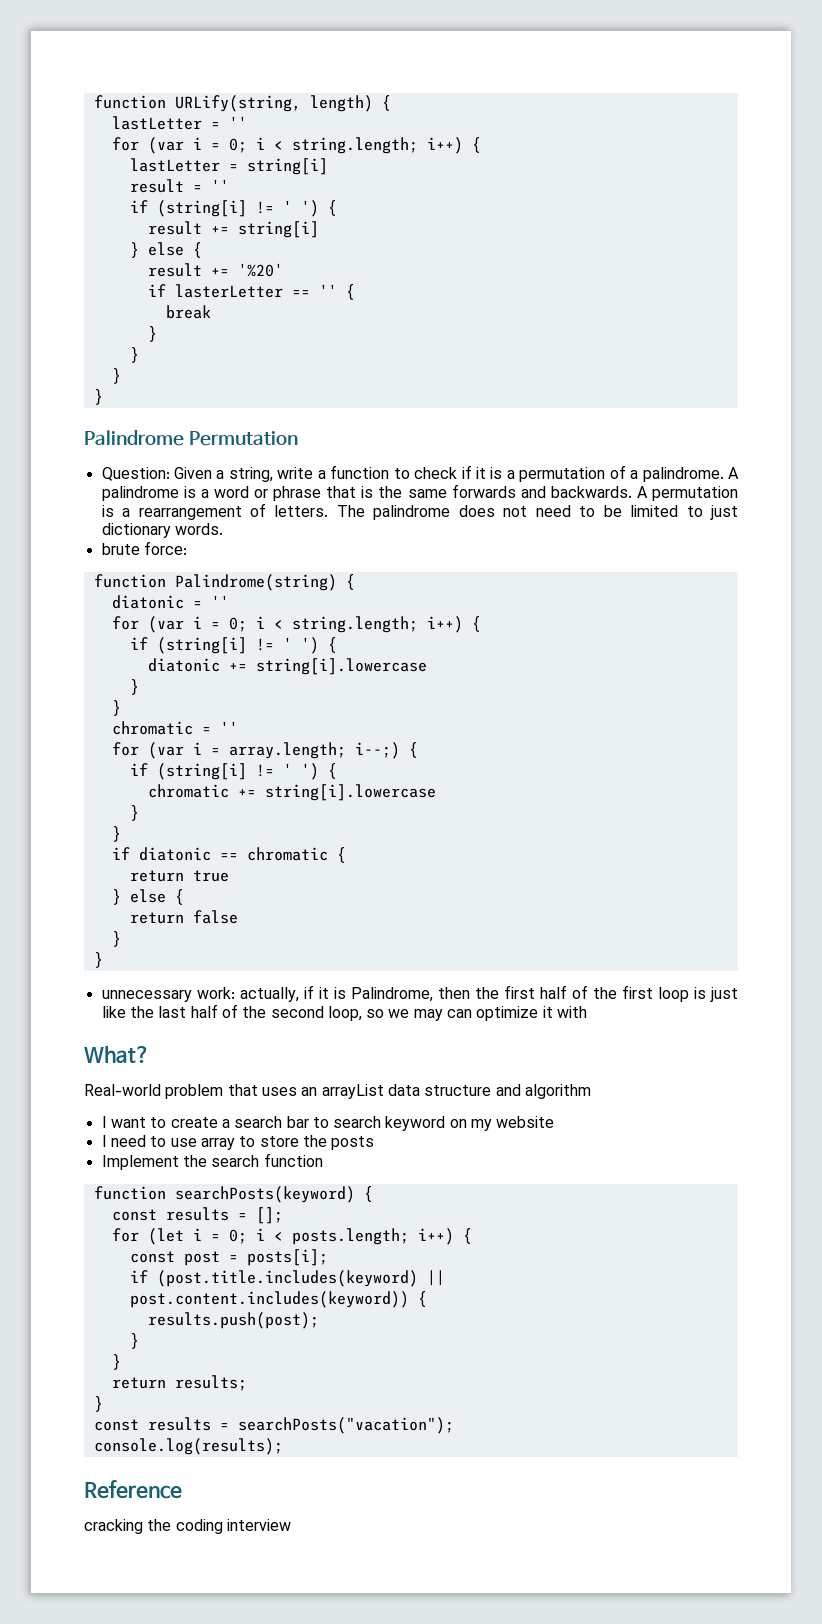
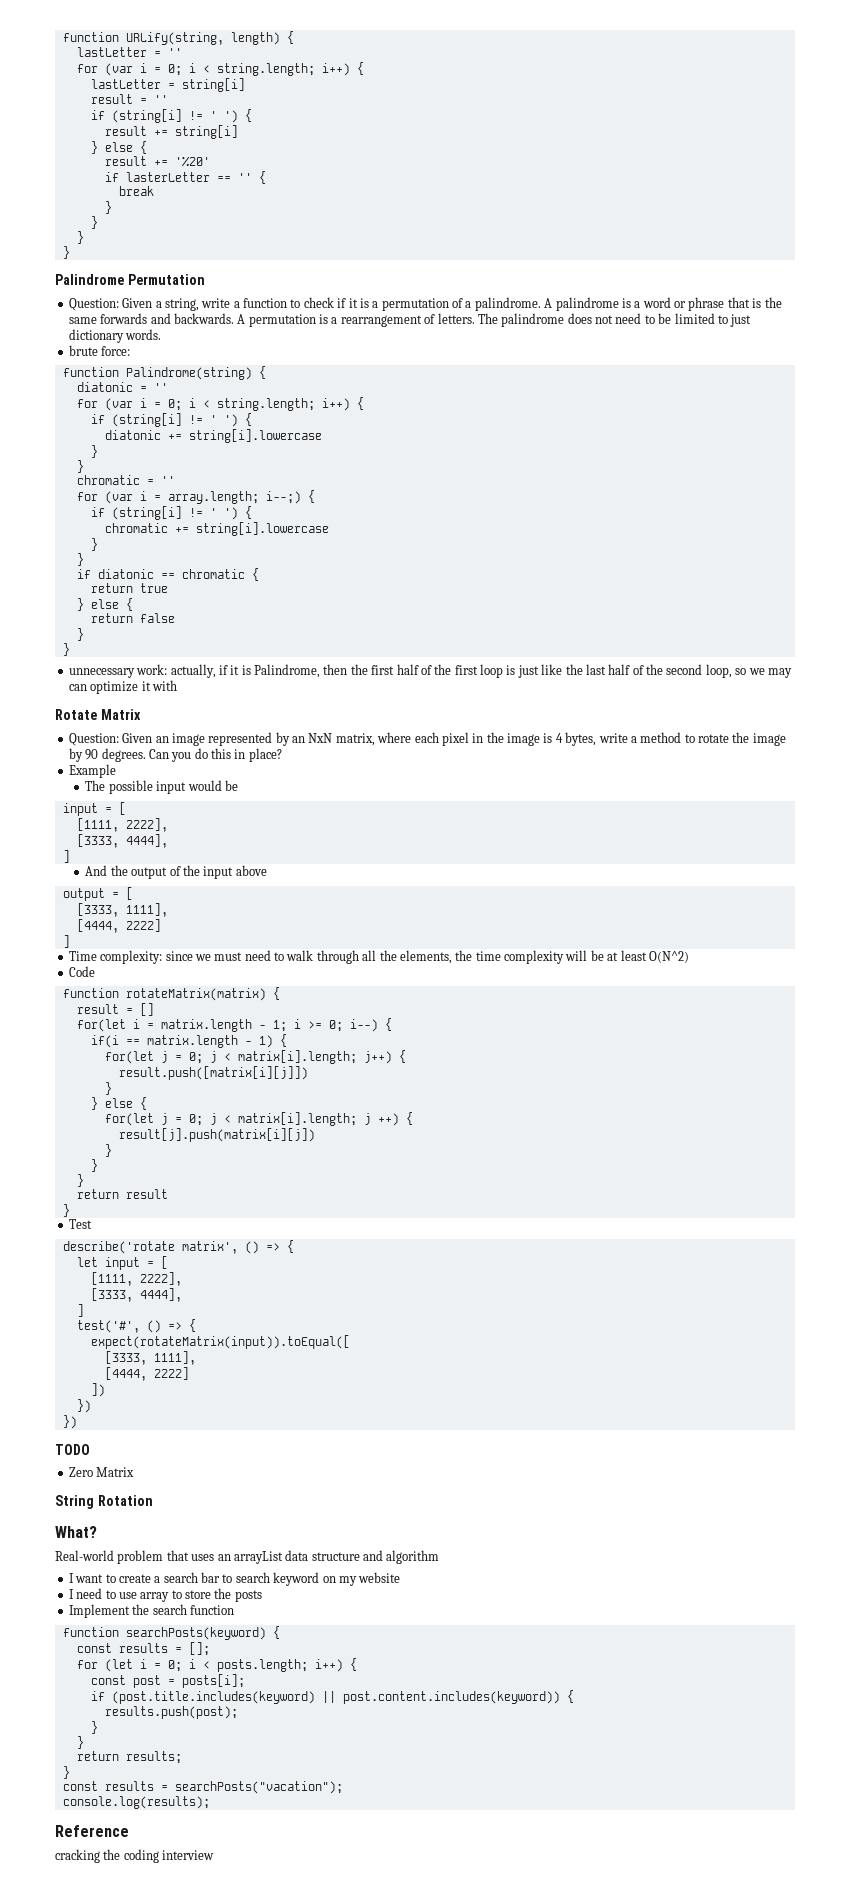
(588, 1012) none -> [55,709,141,720] [68,732,786,746] [68,748,282,762] [68,764,116,778] [85,780,238,794] [62,802,126,816] [76,818,168,832] [76,834,168,848] [62,850,70,863] [85,865,267,879] [62,887,133,901] [76,903,168,917] [76,919,161,933] [62,935,70,948] [68,950,689,964] [68,966,95,977] [62,987,280,1001] [76,1003,154,1016] [76,1018,392,1032] [90,1034,287,1048] [104,1050,406,1064] [118,1066,308,1080] [104,1082,112,1095] [90,1097,147,1110] [104,1112,413,1126] [118,1128,315,1142] [104,1144,112,1157] [90,1159,98,1172] [76,1174,84,1187] [76,1189,168,1199] [62,1204,70,1217] [68,1219,92,1229] [62,1240,294,1254] [76,1256,168,1270] [90,1272,182,1286] [90,1288,182,1302] [76,1304,84,1317] [76,1319,196,1333] [90,1335,350,1349] [104,1351,196,1365] [104,1367,189,1381] [90,1383,105,1397] [76,1399,91,1413] [62,1415,77,1429] [55,1444,90,1455] [68,1467,135,1477] [55,1495,153,1509] // Rotate Matrix // Question: Given an image represented by an NxN matrix, where each pixel in the image is 4 bytes, write a method to rotate the image by 90 degrees. Can you do this in place? // Example // The possible input would be // input = [ // [1111, 2222], // [3333, 4444], // ] // And the output of the input above // output = [ // [3333, 1111], // [4444, 2222] // ] // Time complexity: since we must need to walk through all the elements, the time complexity will be at least O(N^2) // Code // function rotateMatrix(matrix) { // result = [] // for(let i = matrix.length - 1; i >= 0; i--) { // if(i == matrix.length - 1) { // for(let j = 0; j < matrix[i].length; j++) { // result.push([matrix[i][j]]) // } // } else { // for(let j = 0; j < matrix[i].length; j ++) { // result[j].push(matrix[i][j]) // } // } // } // return result // } // Test // describe('rotate matrix', () => { // let input = [ // [1111, 2222], // [3333, 4444], // ] // test('#', () => { // expect(rotateMatrix(input)).toEqual([ // [3333, 1111], // [4444, 2222] // ]) // }) // }) // TODO // Zero Matrix // String Rotation

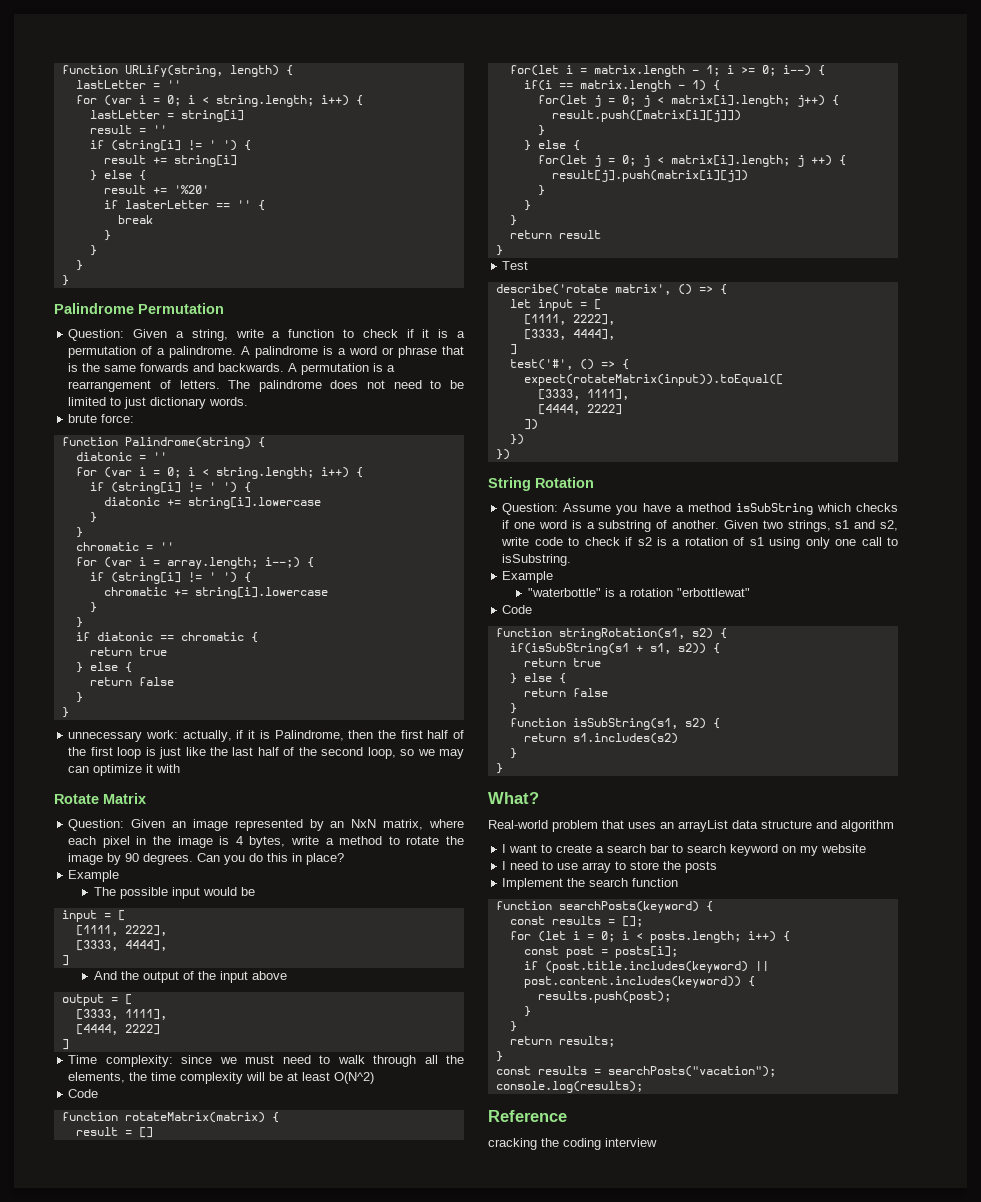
[55,1444,90,1455] [68,1467,135,1477] // TODO // Zero Matrix -> (510, 454) none
(153, 1500) none -> [502,503,898,515] [502,520,898,532] [501,537,898,549] [502,554,572,566] [502,571,554,583] [527,588,750,597] [502,605,533,614] [495,628,727,640] [509,643,720,655] [523,658,601,667] [509,673,566,684] [523,688,608,697] [509,703,517,714] [509,718,720,730] [523,733,678,744] [509,748,517,759] [495,763,503,774] // Question: Assume you have a method isSubString which checks if one word is a substring of another. Given two strings, s1 and s2, write code to check if s2 is a rotation of s1 using only one call to isSubstring. // Example // "waterbottle" is a rotation "erbottlewat" // Code // function stringRotation(s1, s2) { // if(isSubString(s1 + s1, s2)) { // return true // } else { // return false // } // function isSubString(s1, s2) { // return s1.includes(s2) // } // }

